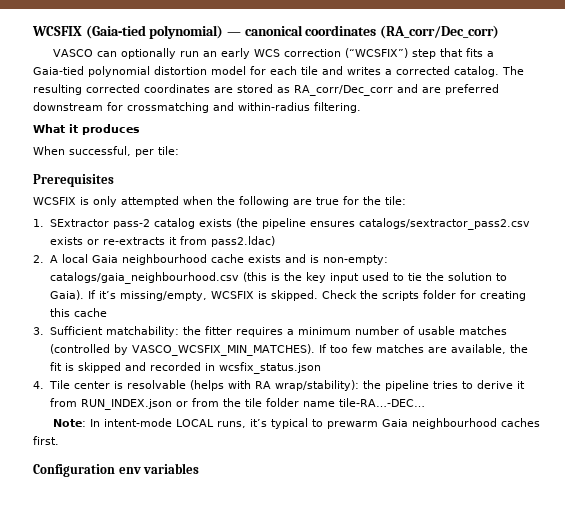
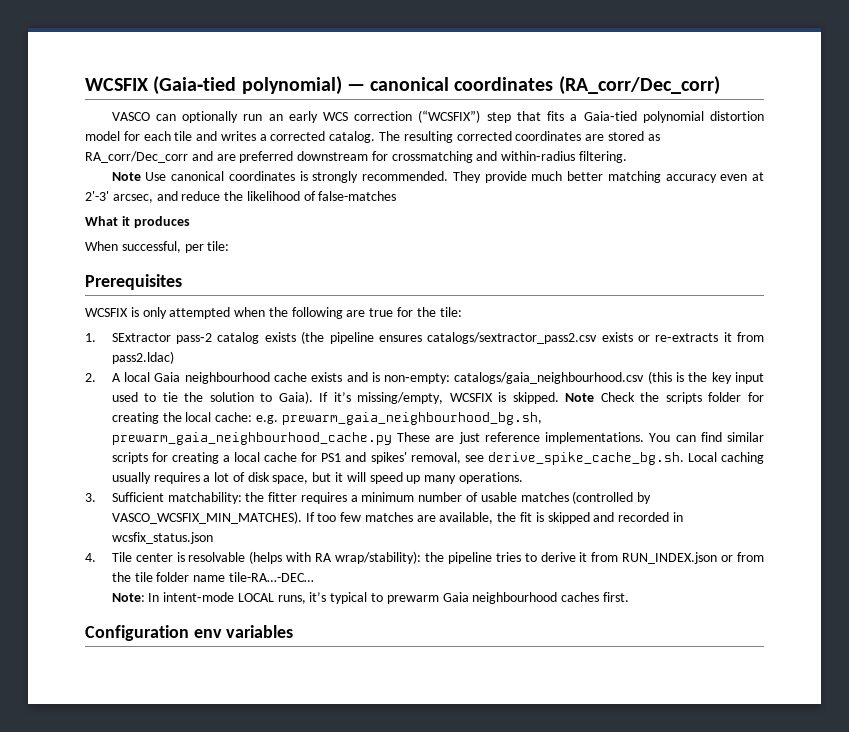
(361, 107) none -> [111,171,764,183] [85,191,397,203] // Note Use canonical coordinates is strongly recommended. They provide much better matching accuracy even at 2'-3' arcsec, and reduce the likelihood of false-matches
(318, 295) none -> [565,393,595,402] Note
[49,308,107,317] this cache -> [162,412,542,425] [111,432,764,445] [111,452,764,465] [111,472,523,484] the local cache: e.g. prewarm_gaia_neighbourhood_bg.sh, prewarm_gaia_neighbourhood_cache.py These are just reference implementations. You can find similar scripts for creating a local cache for PS1 and spikes' removal, see derive_spike_cache_bg.sh. Local caching usually requires a lot of disk space, but it will speed up many operations.

